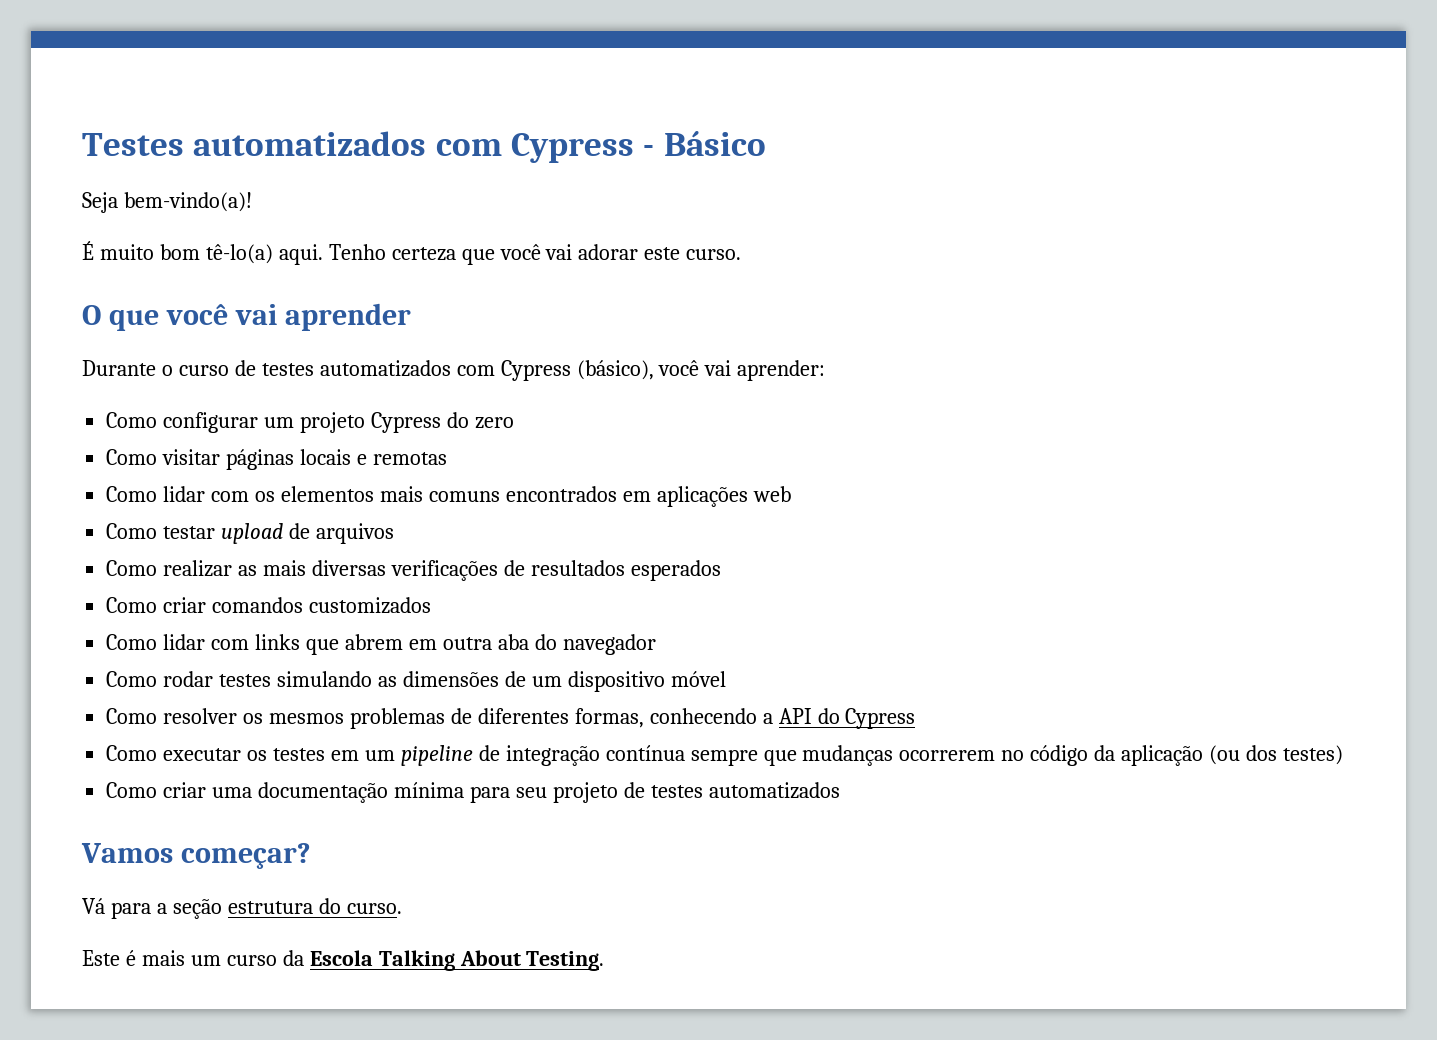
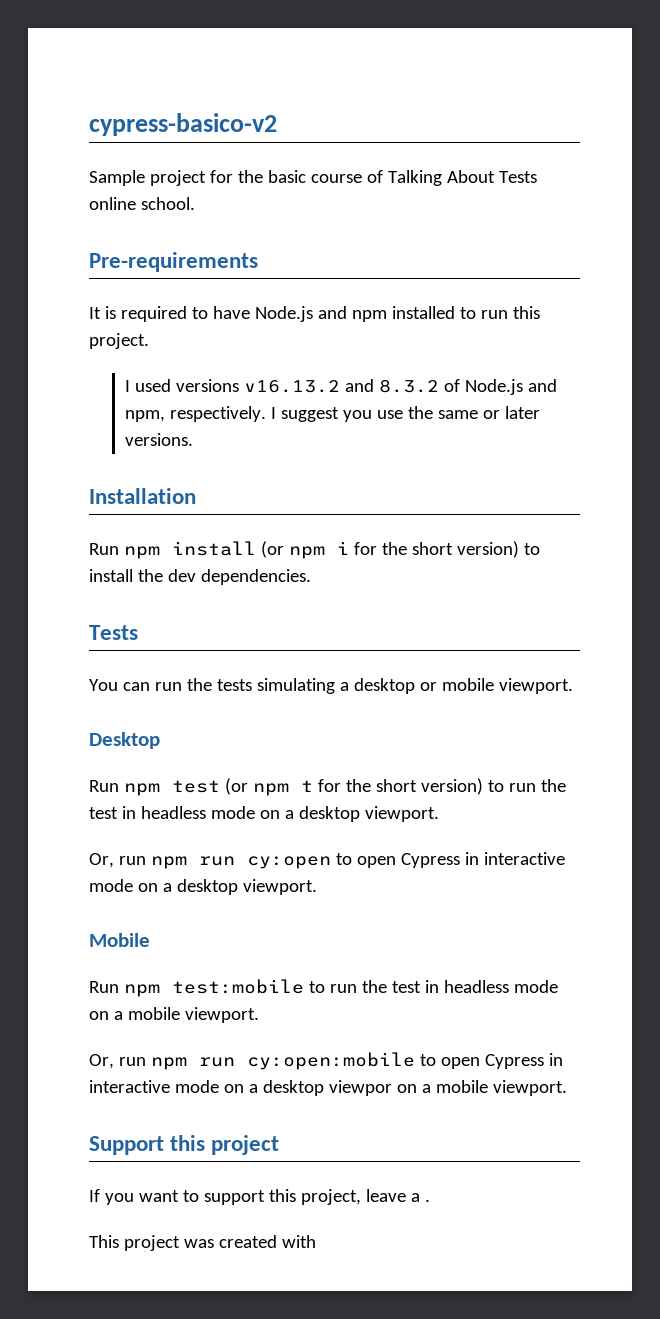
[82,131,766,163] [82,192,252,213] [82,241,742,265] [82,303,411,331] [82,360,826,381] [106,412,514,433] [106,449,447,470] [106,486,791,507] [106,523,394,544] [106,560,721,581] [106,597,432,614] [106,634,656,655] [106,671,726,692] [106,708,916,729] [106,745,1344,766] [106,782,840,803] [81,843,311,869] [82,898,402,919] [82,950,605,971] Testes automatizados com Cypress - Básico // Seja bem-vindo(a)! // É muito bom tê-lo(a) aqui. Tenho certeza que você vai adorar este curso. // O que você vai aprender // Durante o curso de testes automatizados com Cypress (básico), você vai aprender: // Como configurar um projeto Cypress do zero // Como visitar páginas locais e remotas // Como lidar com os elementos mais comuns encontrados em aplicações web // Como testar upload de arquivos // Como realizar as mais diversas verificações de resultados esperados // Como criar comandos customizados // Como lidar com links que abrem em outra aba do navegador // Como rodar testes simulando as dimensões de um dispositivo móvel // Como resolver os mesmos problemas de diferentes formas, conhecendo a API do Cypress // Como executar os testes em um pipeline de integração contínua sempre que mudanças ocorrerem no código da aplicação (ou dos testes) // Como criar uma documentação mínima para seu projeto de testes automatizados // Vamos começar? // Vá para a seção estrutura do curso. // Este é mais um curso da Escola Talking About Testing. -> [89,113,277,136] [89,170,537,186] [89,197,195,210] [89,252,258,272] [89,306,540,322] [89,333,149,349] [124,379,557,395] [124,406,540,422] [124,433,193,446] [89,488,196,504] [89,541,540,559] [89,569,311,585] [89,625,138,640] [89,678,573,694] [89,732,160,749] [89,778,566,796] [89,806,439,822] [89,852,565,869] [89,879,317,895] [89,933,150,947] [89,979,558,997] [89,1007,259,1023] [89,1052,563,1070] [89,1080,567,1096] [89,1135,280,1155] [89,1189,430,1205] [89,1235,316,1251] cypress-basico-v2 // Sample project for the basic course of Talking About Tests online school. // Pre-requirements // It is required to have Node.js and npm installed to run this project. // I used versions v16.13.2 and 8.3.2 of Node.js and npm, respectively. I suggest you use the same or later versions. // Installation // Run npm install (or npm i for the short version) to install the dev dependencies. // Tests // You can run the tests simulating a desktop or mobile viewport. // Desktop // Run npm test (or npm t for the short version) to run the test in headless mode on a desktop viewport. // Or, run npm run cy:open to open Cypress in interactive mode on a desktop viewport. // Mobile // Run npm test:mobile to run the test in headless mode on a mobile viewport. // Or, run npm run cy:open:mobile to open Cypress in interactive mode on a desktop viewpor on a mobile viewport. // Support this project // If you want to support this project, leave a . // This project was created with

